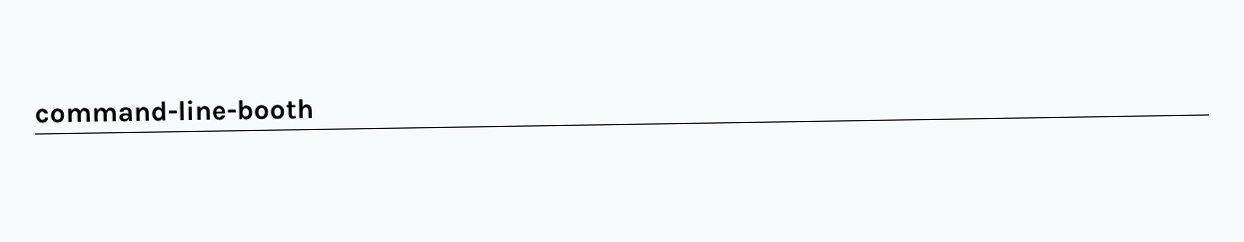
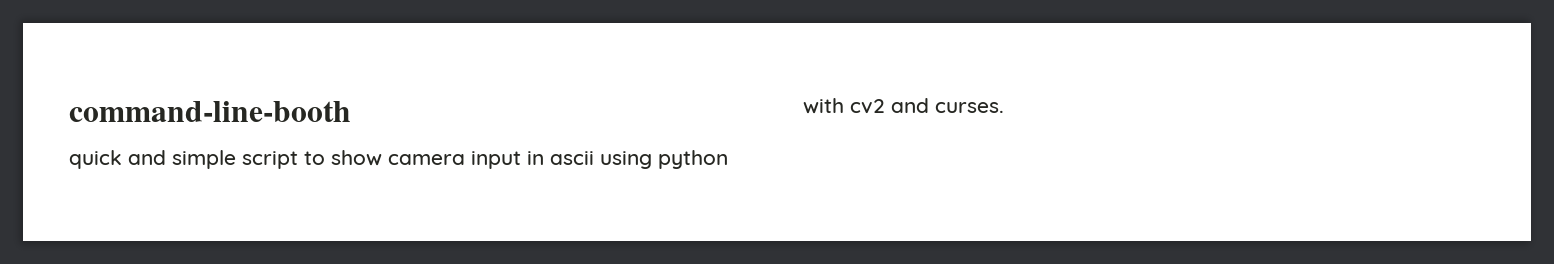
(314, 111) none -> [69,150,728,169] [803,98,1004,114] // quick and simple script to show camera input in ascii using python with cv2 and curses.

